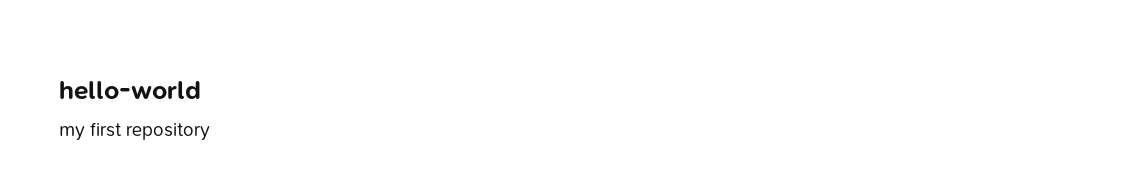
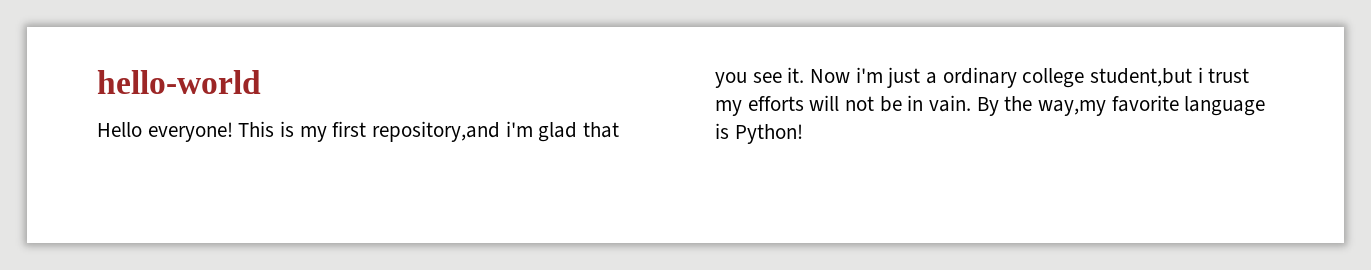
[59,122,211,141] my first repository -> [97,121,620,142] [715,67,1250,88] [715,95,1266,116] [715,123,803,144] Hello everyone! This is my first repository,and i'm glad that you see it. Now i'm just a ordinary college student,but i trust my efforts will not be in vain. By the way,my favorite language is Python!

